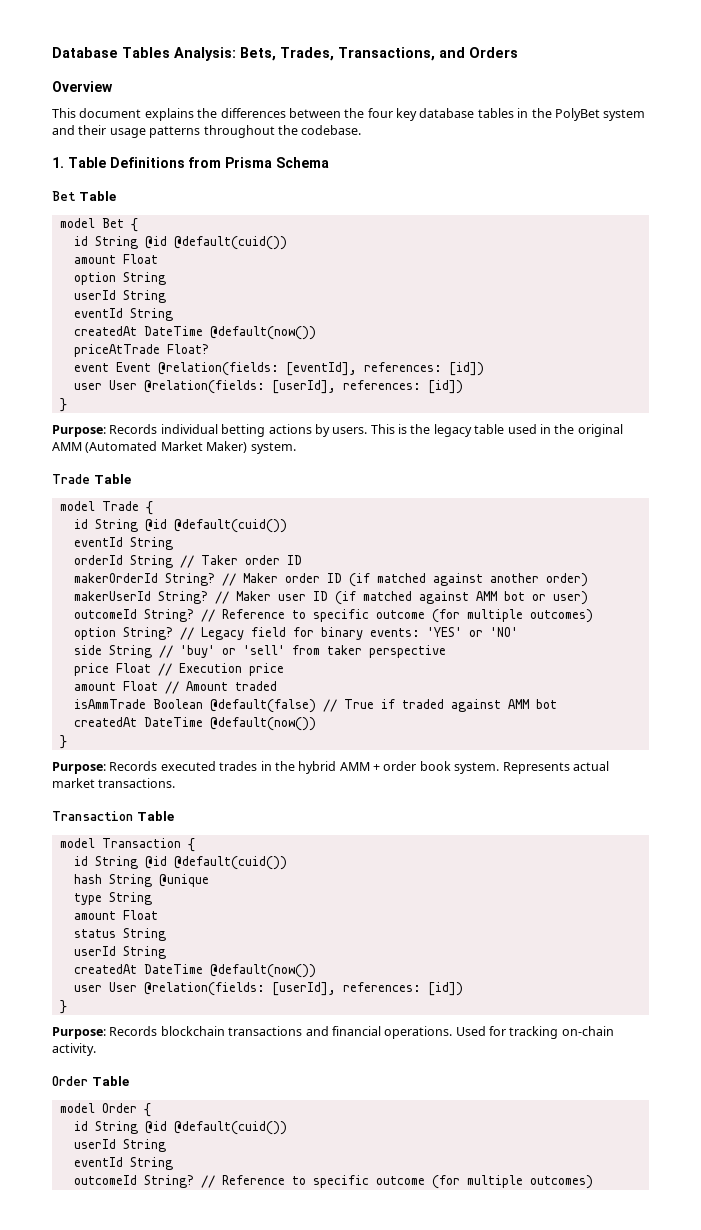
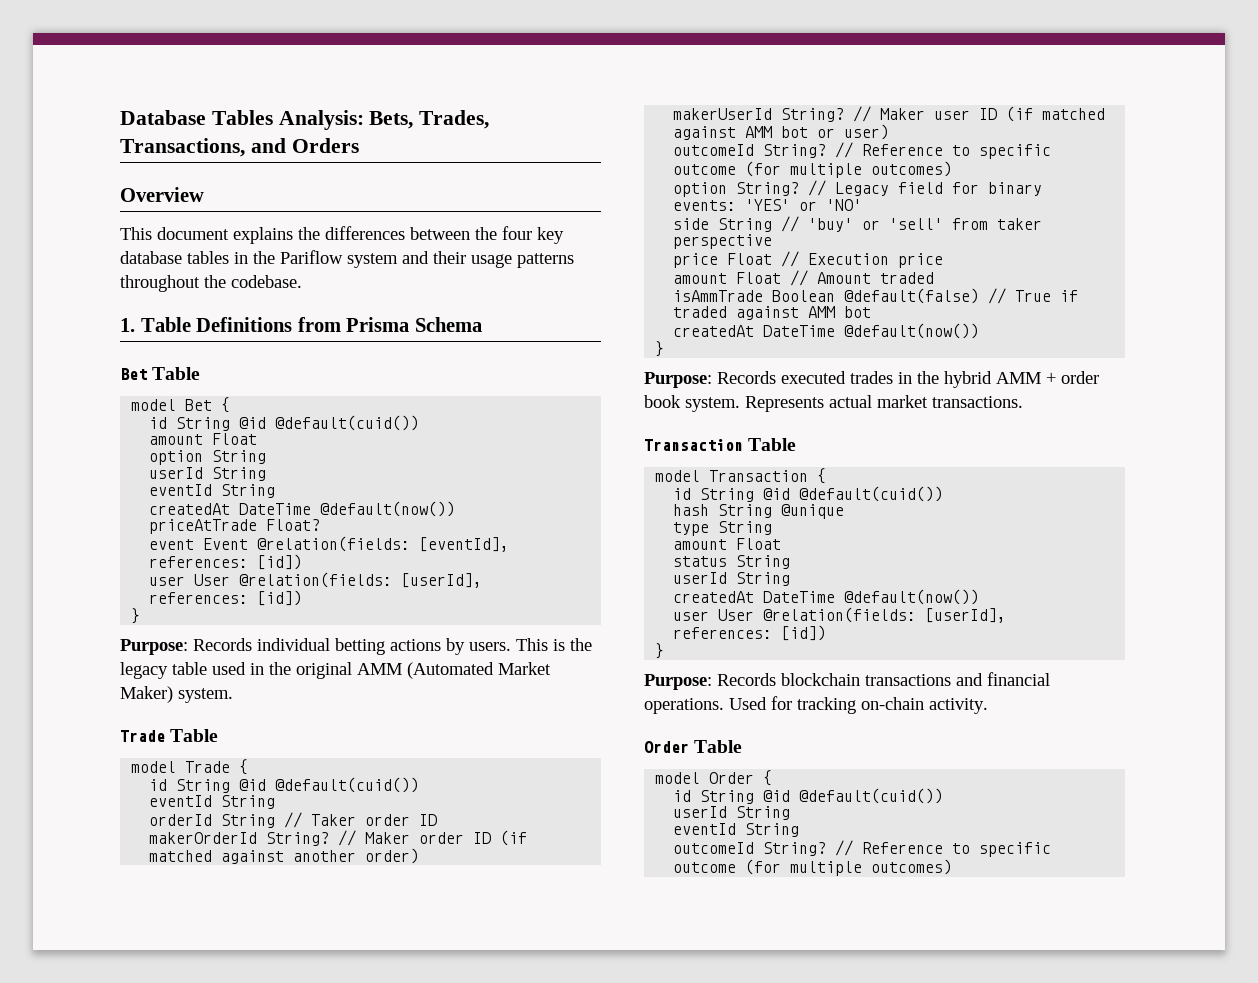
[554,108,600,121] PolyBet -> [280,250,343,264] Pariflow

